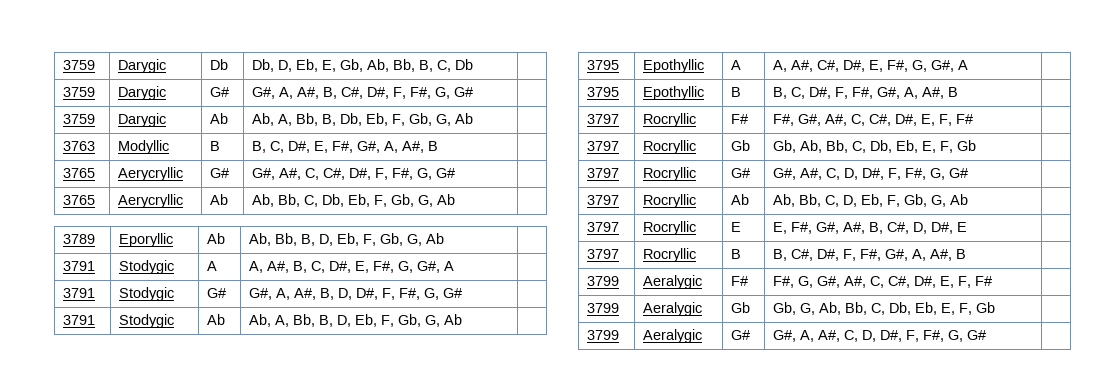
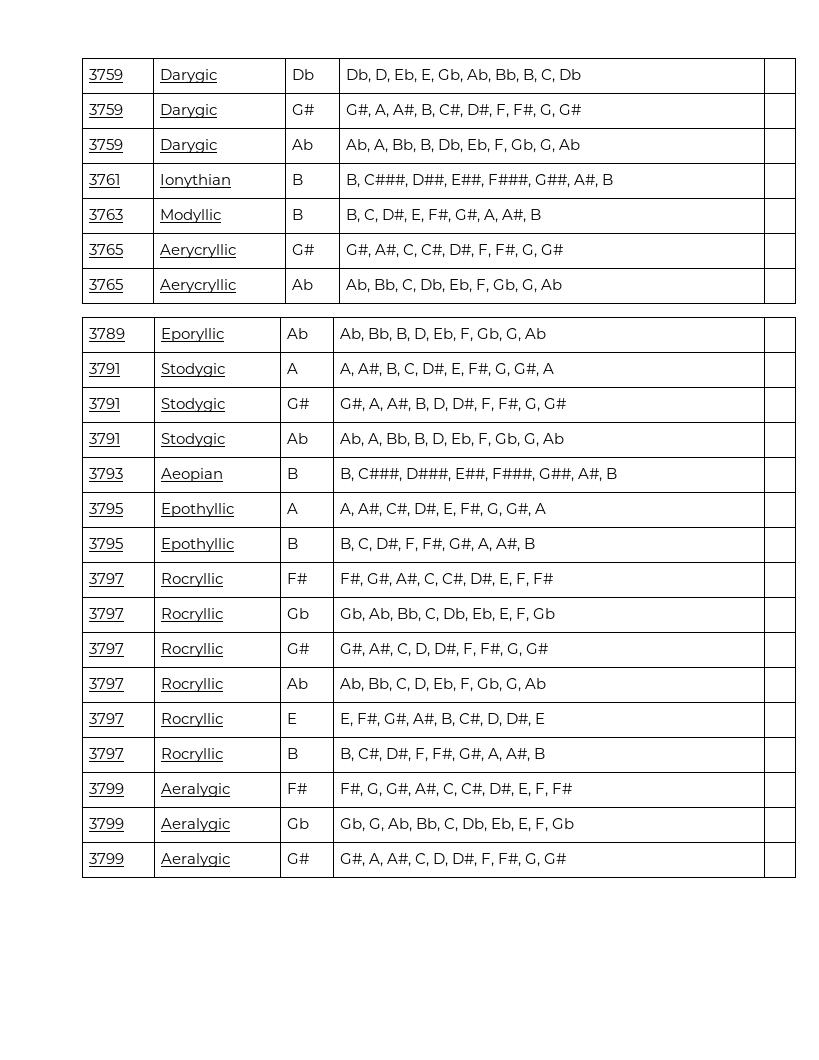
(473, 118) none -> [88,174,120,185] [159,174,231,188] [291,174,303,185] [345,174,614,188] // 3761 | Ionythian | B | B, C###, D##, E##, F###, G##, A#, B |
(462, 319) none -> [88,468,123,479] [160,468,223,482] [286,468,298,479] [339,468,618,482] // 3793 | Aeopian | B | B, C###, D###, E##, F###, G##, A#, B |

